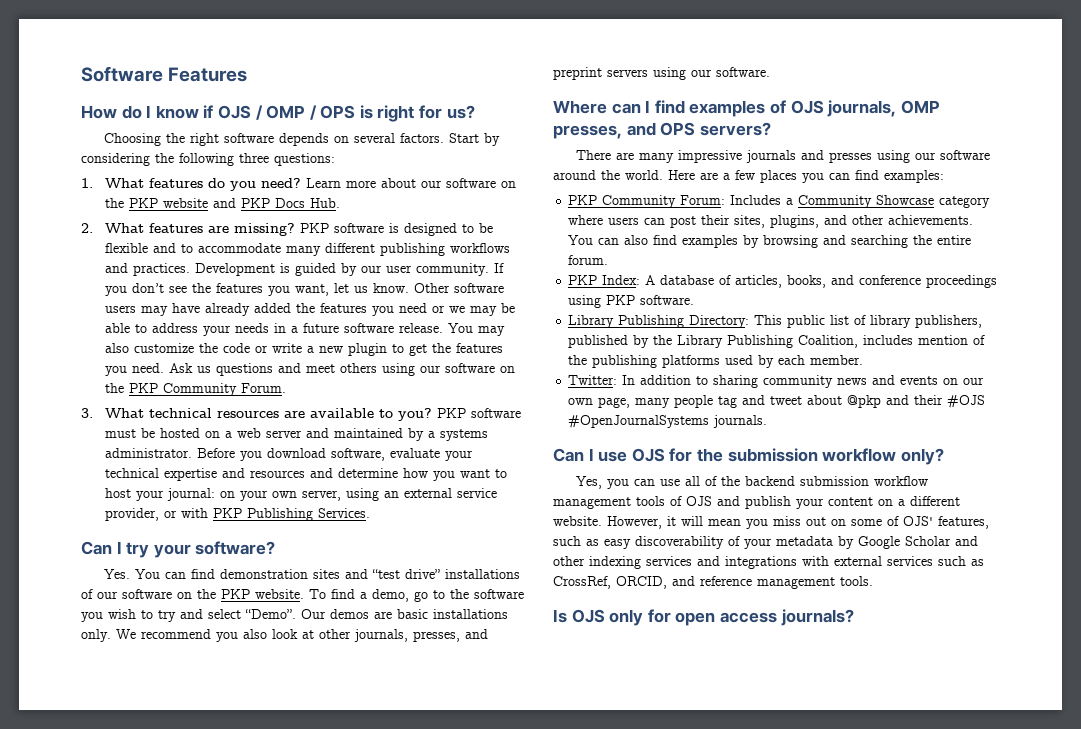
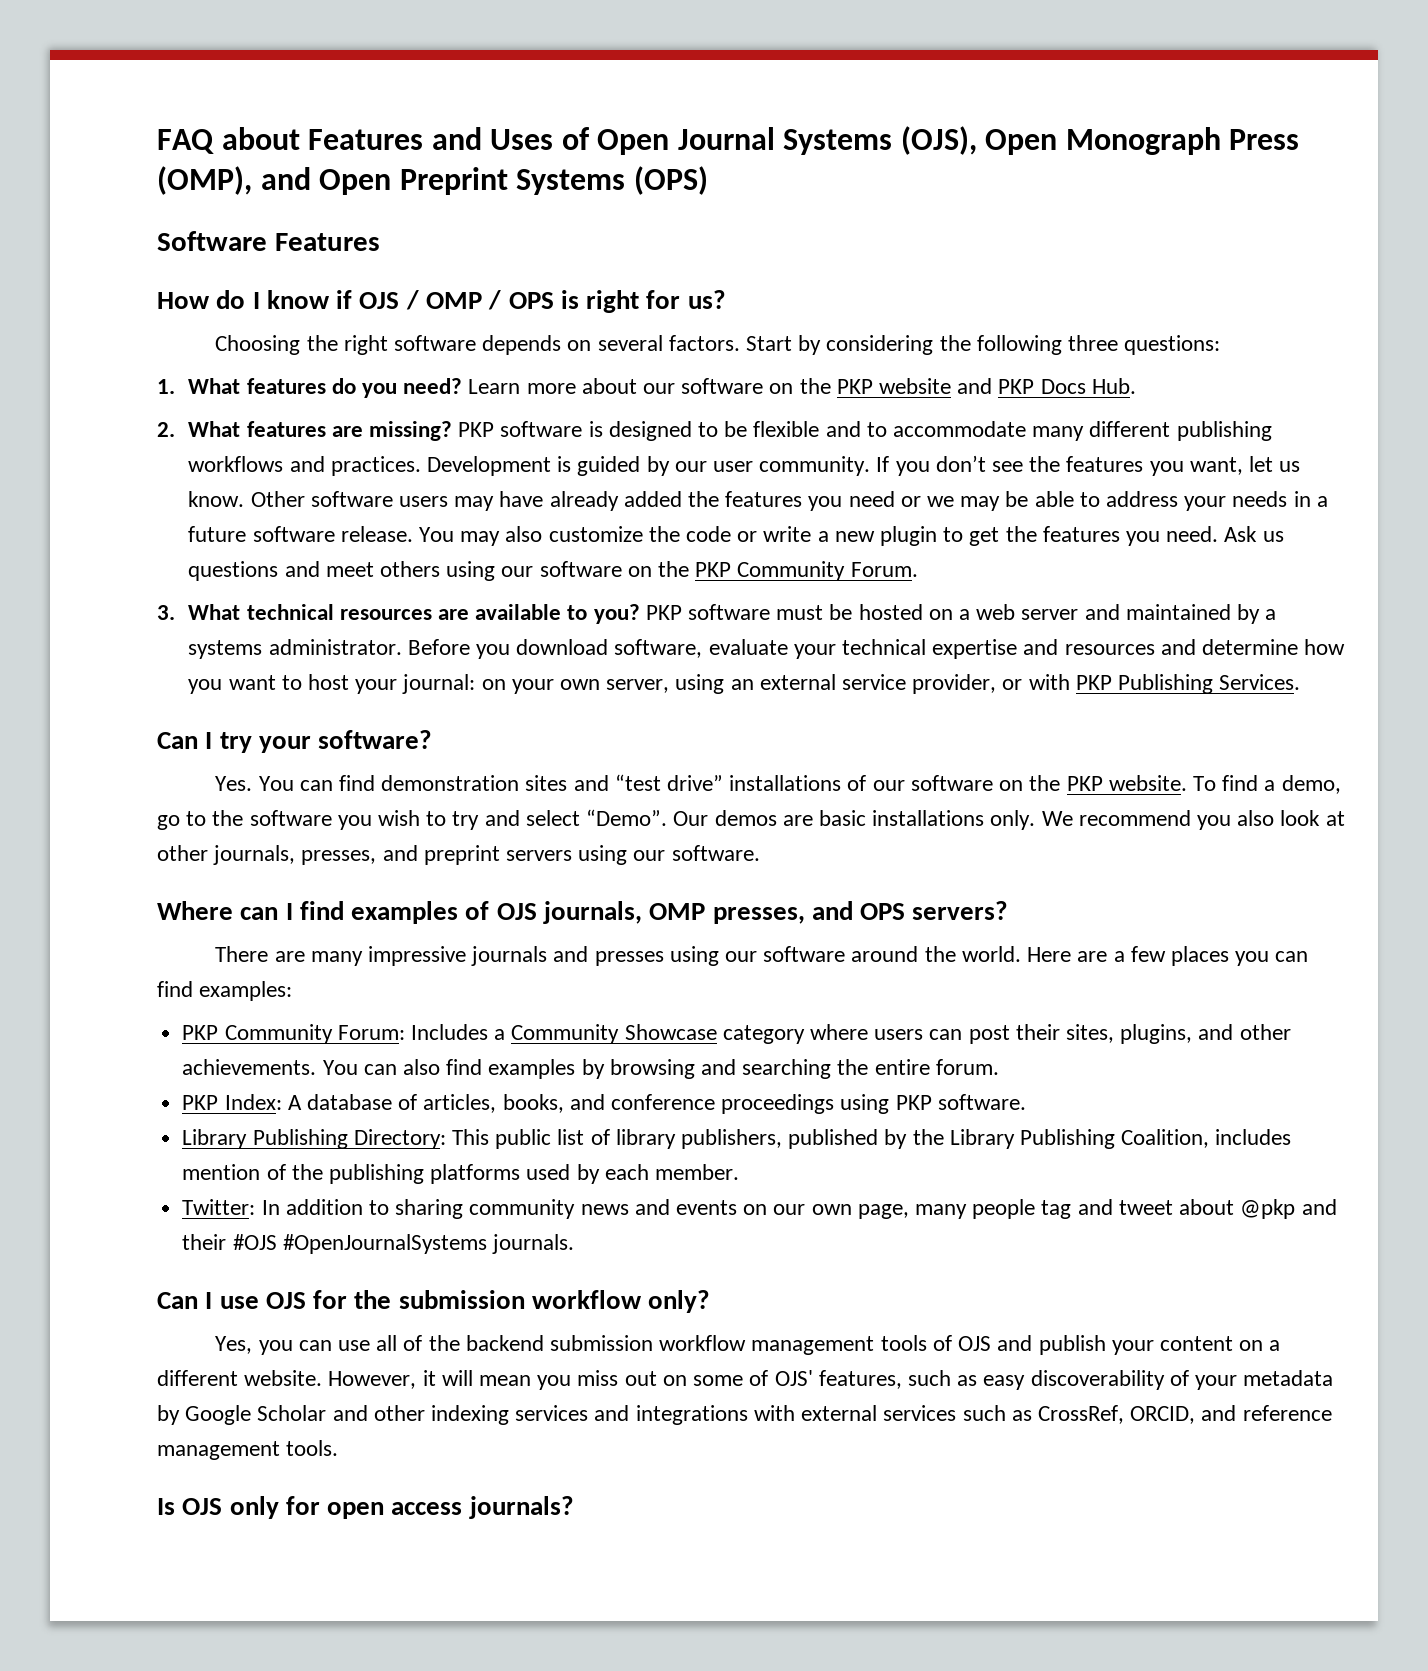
(81, 74) none -> [157,126,1300,155] [157,166,708,195] FAQ about Features and Uses of Open Journal Systems (OJS), Open Monograph Press (OMP), and Open Preprint Systems (OPS) //

